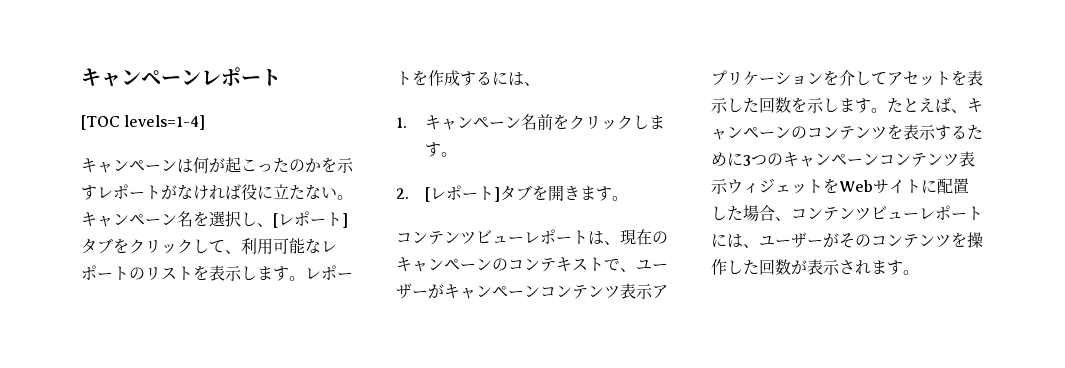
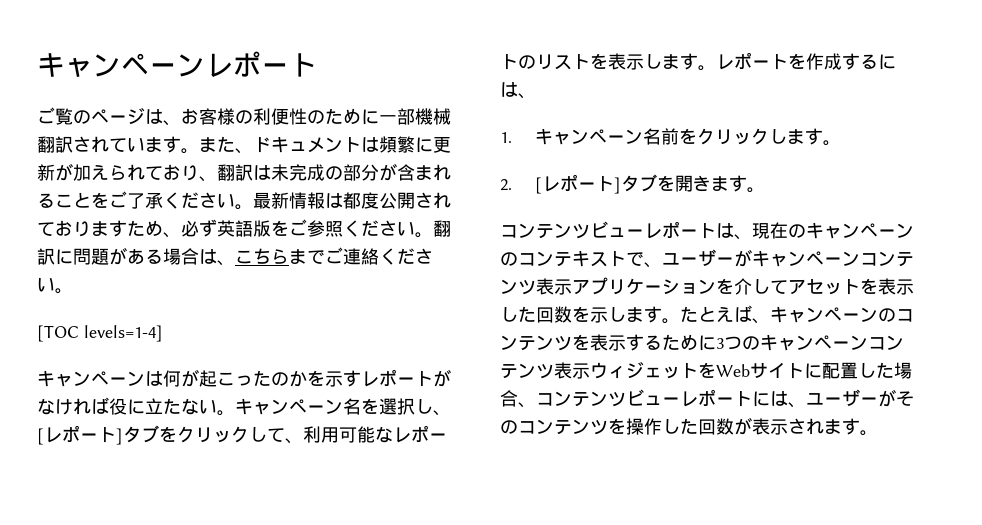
(281, 77) none -> [37,107,451,126] [37,136,451,154] [37,163,451,182] [37,191,451,210] [37,219,451,238] [37,247,433,266] [37,277,73,294] // ご覧のページは、お客様の利便性のために一部機械翻訳されています。また、ドキュメントは頻繁に更新が加えられており、翻訳は未完成の部分が含まれることをご了承ください。最新情報は都度公開されておりますため、必ず英語版をご参照ください。翻訳に問題がある場合は、こちらまでご連絡ください。

